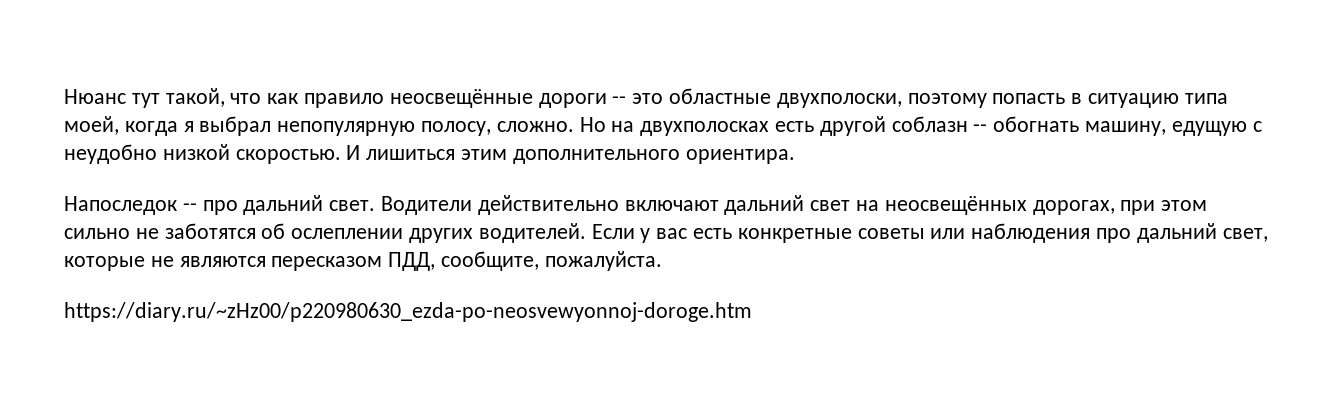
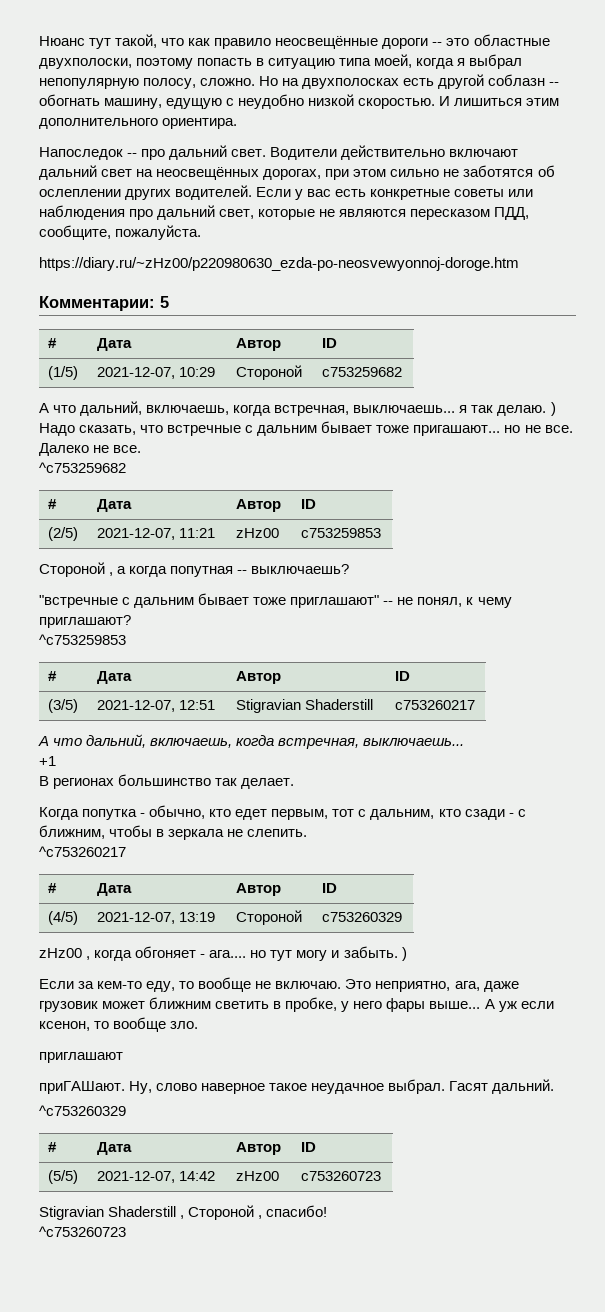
(752, 312) none -> [39,296,169,311] [48,338,58,348] [97,338,133,351] [236,338,282,351] [322,338,338,348] [48,366,79,380] [97,367,216,379] [236,365,303,380] [322,367,403,377] [39,401,556,416] [39,421,573,436] [39,443,142,456] [39,462,126,473] [48,499,58,509] [97,499,133,512] [236,499,282,512] [301,499,317,509] [48,527,79,541] [97,528,216,540] [236,528,280,538] [301,528,382,538] [39,562,350,577] [39,593,512,608] [39,615,131,628] [39,634,126,645] [48,671,58,681] [97,671,133,684] [236,671,282,684] [395,671,411,681] [48,699,79,713] [97,700,216,712] [236,699,374,713] [395,700,476,710] [38,734,465,749] [39,756,56,766] [39,774,295,789] [39,805,526,820] [39,825,308,840] [39,846,126,857] [48,883,58,893] [97,883,133,896] [236,883,282,896] [322,883,338,893] [48,911,79,925] [97,912,216,924] [236,910,303,925] [322,912,403,922] [39,946,407,961] [39,977,519,992] [39,997,554,1012] [39,1017,199,1032] [39,1052,123,1063] [39,1079,555,1094] [39,1105,126,1116] [48,1142,58,1152] [97,1142,133,1155] [236,1142,282,1155] [301,1142,317,1152] [48,1170,79,1184] [97,1171,216,1183] [236,1171,280,1181] [301,1171,382,1181] [39,1205,328,1220] [39,1226,126,1237] // Комментарии: 5 // # | Дата | Автор | ID // (1/5) | 2021-12-07, 10:29 | Стороной | c753259682 // А что дальний, включаешь, когда встречная, выключаешь... я так делаю. ) Надо сказать, что встречные с дальним бывает тоже пригашают... но не все. Далеко не все. // ^c753259682 // # | Дата | Автор | ID // (2/5) | 2021-12-07, 11:21 | zHz00 | c753259853 // Стороной , а когда попутная -- выключаешь? // "встречные с дальним бывает тоже приглашают" -- не понял, к чему приглашают? // ^c753259853 // # | Дата | Автор | ID // (3/5) | 2021-12-07, 12:51 | Stigravian Shaderstill | c753260217 // А что дальний, включаешь, когда встречная, выключаешь... // +1 // В регионах большинство так делает. // Когда попутка - обычно, кто едет первым, тот с дальним, кто сзади - с ближним, чтобы в зеркала не слепить. // ^c753260217 // # | Дата | Автор | ID // (4/5) | 2021-12-07, 13:19 | Стороной | c753260329 // zHz00 , когда обгоняет - ага.... но тут могу и забыть. ) // Если за кем-то еду, то вообще не включаю. Это неприятно, ага, даже грузовик может ближним светить в пробке, у него фары выше... А уж если ксенон, то вообще зло. // приглашают // приГАШают. Ну, слово наверное такое неудачное выбрал. Гасят дальний. // ^c753260329 // # | Дата | Автор | ID // (5/5) | 2021-12-07, 14:42 | zHz00 | c753260723 // Stigravian Shaderstill , Стороной , спасибо! // ^c753260723

